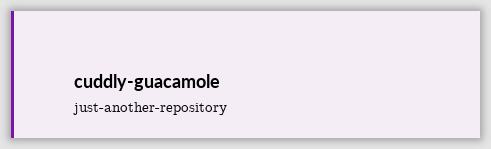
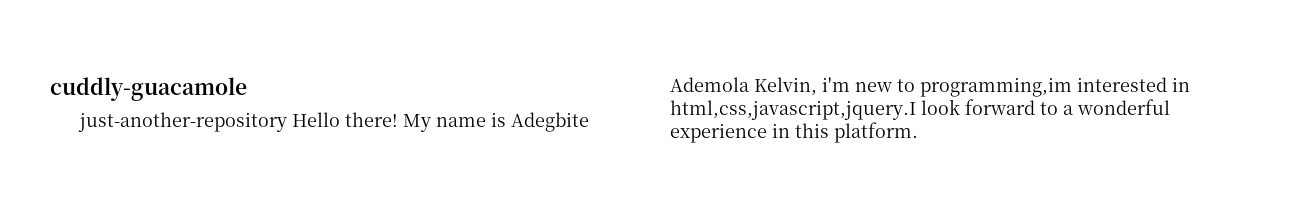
(227, 108) none -> [291,112,589,132] [670,77,1190,97] [670,99,1170,120] [670,122,918,143] Hello there! My name is Adegbite Ademola Kelvin, i'm new to programming,im interested in html,css,javascript,jquery.I look forward to a wonderful experience in this platform.

